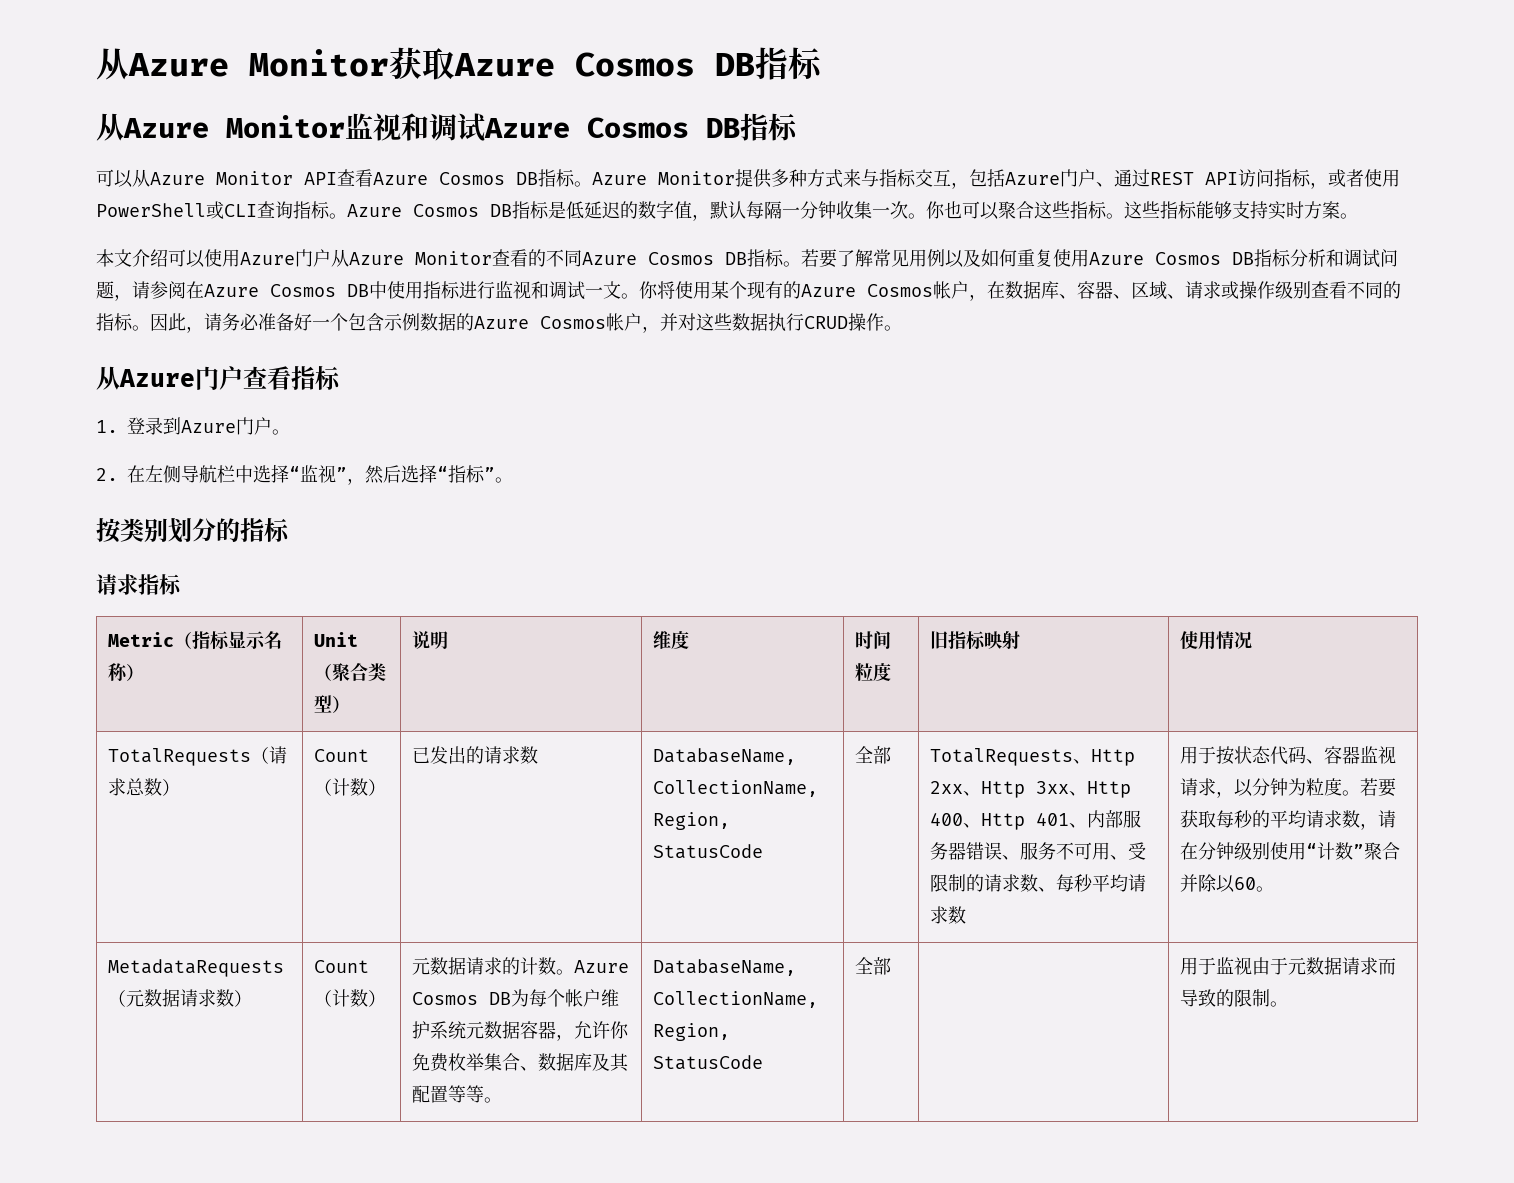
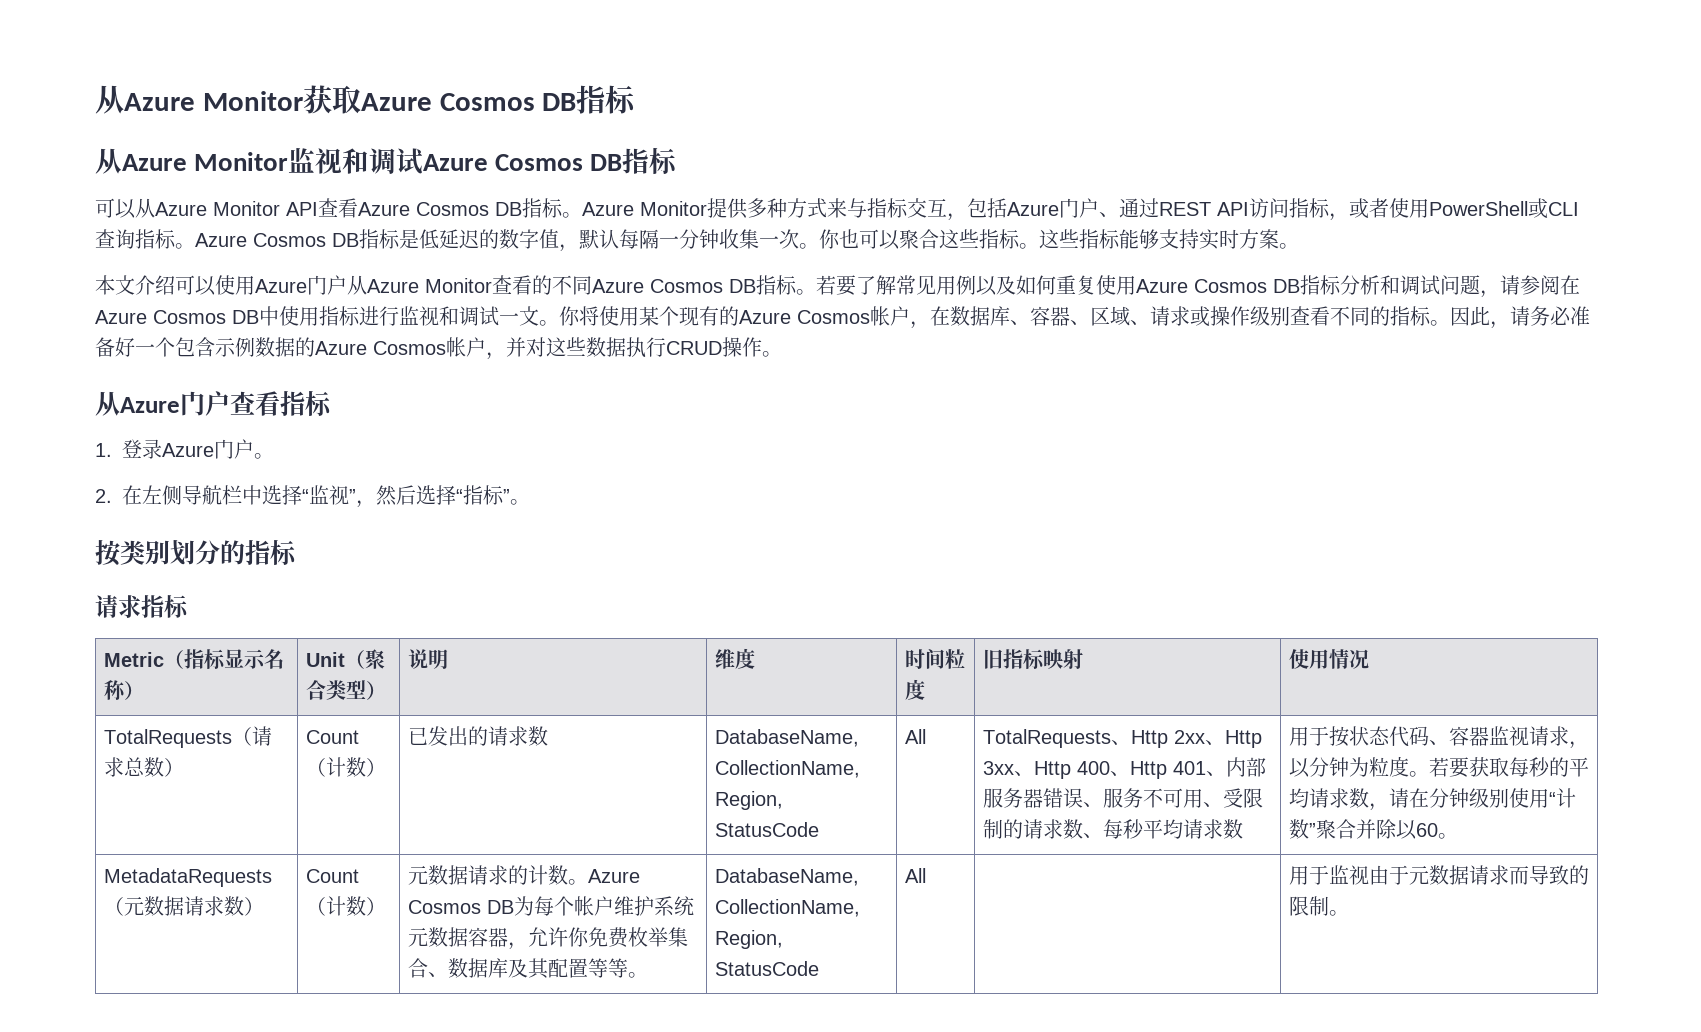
[163,417,182,435] 到 -> (162, 449) none
[854,746,891,764] 全部 -> [904,729,926,744] All
[854,957,891,975] 全部 -> [904,868,926,883] All

